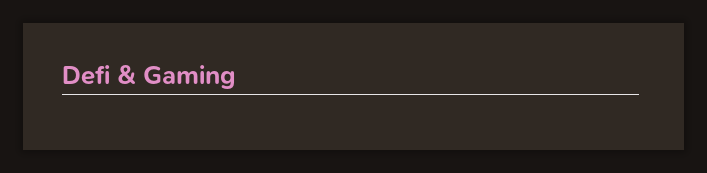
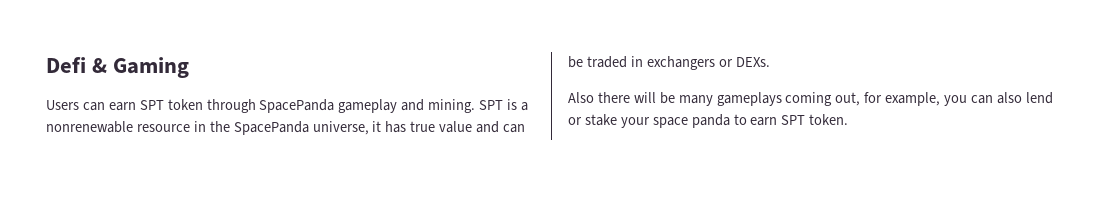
(237, 77) none -> [46,99,528,113] [46,121,526,135] [568,56,770,70] [568,92,1053,106] [568,114,849,128] // Users can earn SPT token through SpacePanda gameplay and mining. SPT is a nonrenewable resource in the SpacePanda universe, it has true value and can be traded in exchangers or DEXs. // Also there will be many gameplays coming out, for example, you can also lend or stake your space panda to earn SPT token.

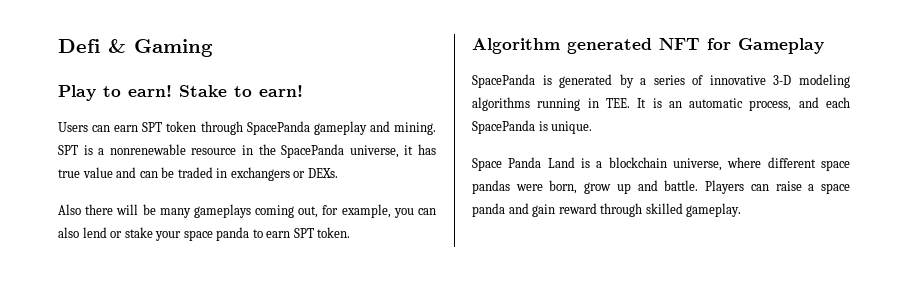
(190, 67) none -> [58,85,303,101] // Play to earn! Stake to earn!
(849, 119) none -> [472,38,824,54] [472,74,850,88] [472,97,850,111] [472,120,593,134] [472,157,850,171] [472,180,850,194] [472,203,742,217] // Algorithm generated NFT for Gameplay // SpacePanda is generated by a series of innovative 3-D modeling algorithms running in TEE. It is an automatic process, and each SpacePanda is unique. // Space Panda Land is a blockchain universe, where different space pandas were born, grow up and battle. Players can raise a space panda and gain reward through skilled gameplay.

